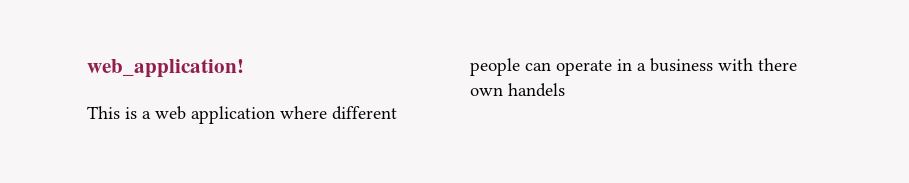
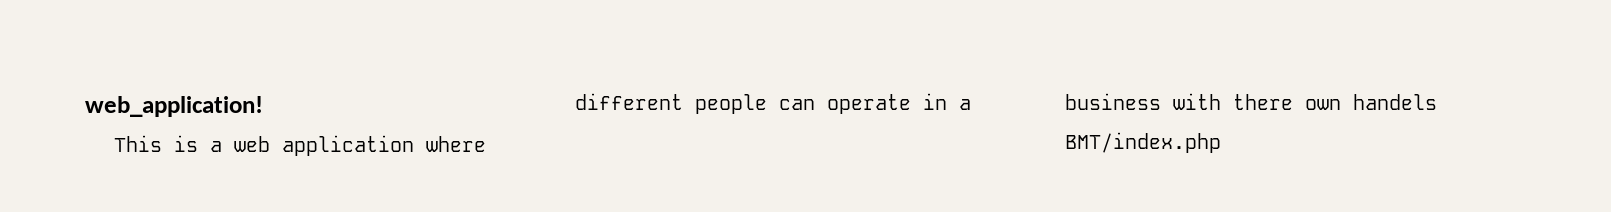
(565, 90) none -> [1065,132,1221,153] // BMT/index.php

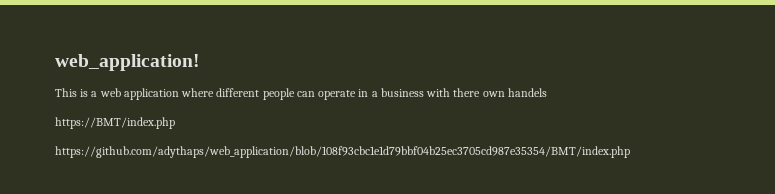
[1065,132,1221,153] BMT/index.php -> [55,117,175,129] [55,146,630,158] https://BMT/index.php // https://github.com/adythaps/web_application/blob/108f93cbc1e1d79bbf04b25ec3705cd987e35354/BMT/index.php

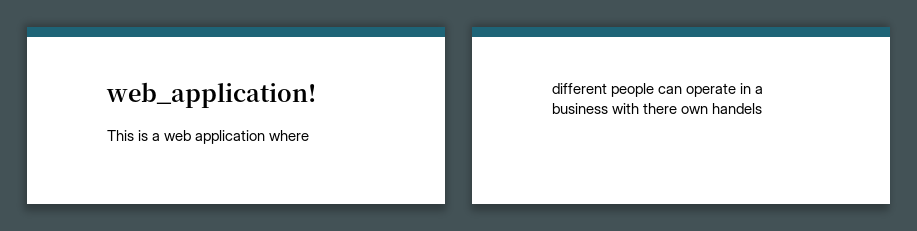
[55,117,175,129] [55,146,630,158] // https://BMT/index.php // https://github.com/adythaps/web_application/blob/108f93cbc1e1d79bbf04b25ec3705cd987e35354/BMT/index.php -> (763, 108) none

